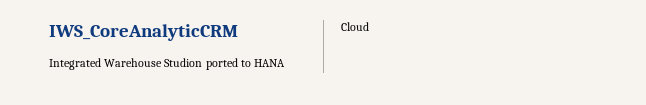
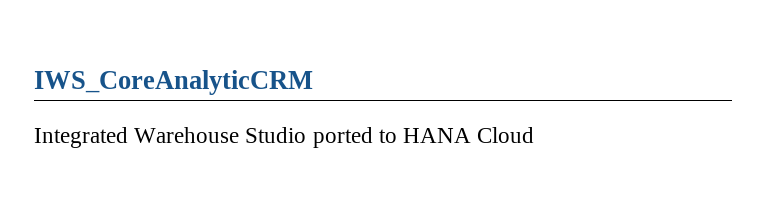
[164,58,203,67] Studion -> [245,127,307,143] Studio

